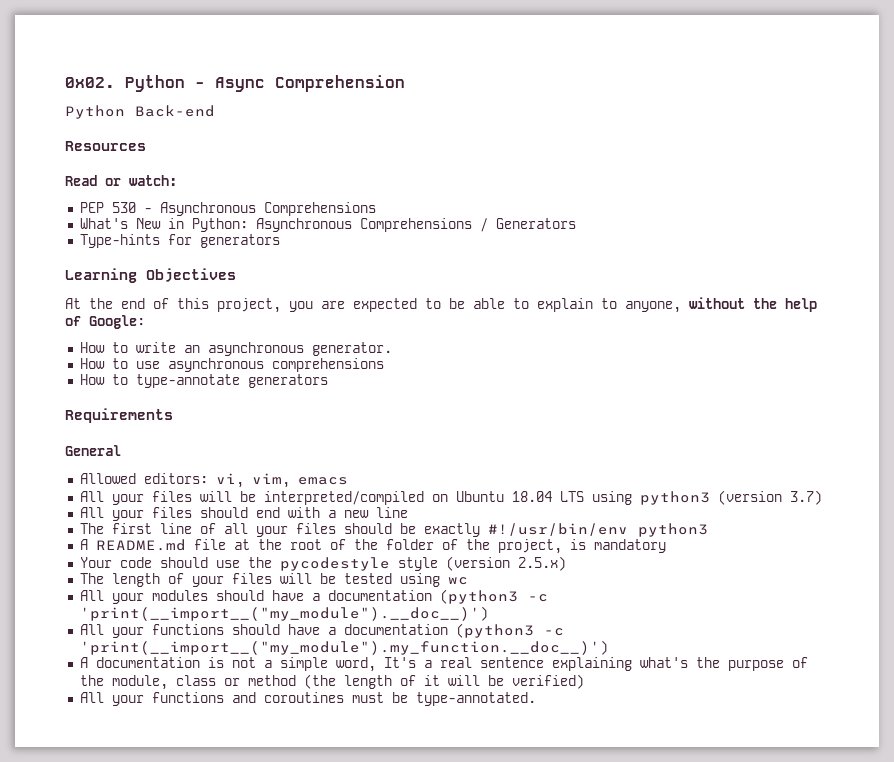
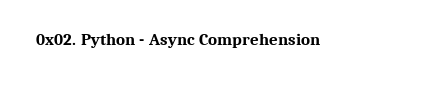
[65,105,215,119] [65,141,146,151] [65,175,177,186] [79,202,376,216] [79,218,576,232] [79,234,280,248] [65,268,236,283] [65,297,817,313] [65,315,145,329] [79,342,392,356] [79,358,384,372] [79,374,328,388] [65,408,173,423] [65,445,121,456] [79,473,348,488] [79,490,822,505] [79,507,408,521] [79,523,708,537] [79,539,666,554] [79,556,566,571] [79,573,468,587] [79,589,548,604] [79,606,488,621] [79,623,564,638] [79,640,608,655] [79,657,808,672] [79,674,584,690] [79,692,536,706] // Python Back-end // Resources // Read or watch: // PEP 530 - Asynchronous Comprehensions // What's New in Python: Asynchronous Comprehensions / Generators // Type-hints for generators // Learning Objectives // At the end of this project, you are expected to be able to explain to anyone, without the help of Google: // How to write an asynchronous generator. // How to use asynchronous comprehensions // How to type-annotate generators // Requirements // General // Allowed editors: vi, vim, emacs // All your files will be interpreted/compiled on Ubuntu 18.04 LTS using python3 (version 3.7) // All your files should end with a new line // The first line of all your files should be exactly #!/usr/bin/env python3 // A README.md file at the root of the folder of the project, is mandatory // Your code should use the pycodestyle style (version 2.5.x) // The length of your files will be tested using wc // All your modules should have a documentation (python3 -c 'print(__import__("my_module").__doc__)') // All your functions should have a documentation (python3 -c 'print(__import__("my_module").my_function.__doc__)') // A documentation is not a simple word, It's a real sentence explaining what's the purpose of the module, class or method (the length of it will be verified) // All your functions and coroutines must be type-annotated. -> (321, 40) none

